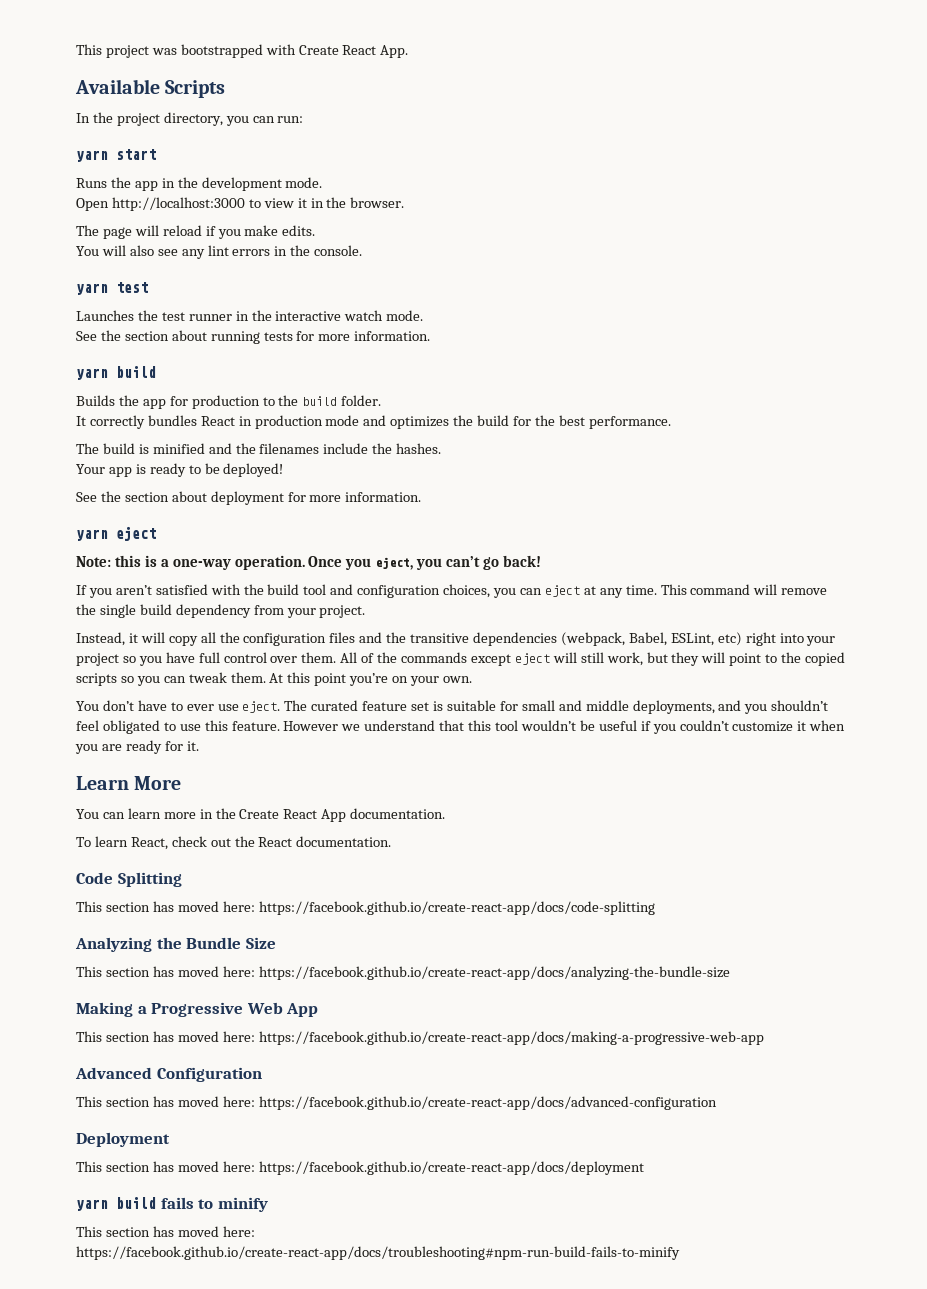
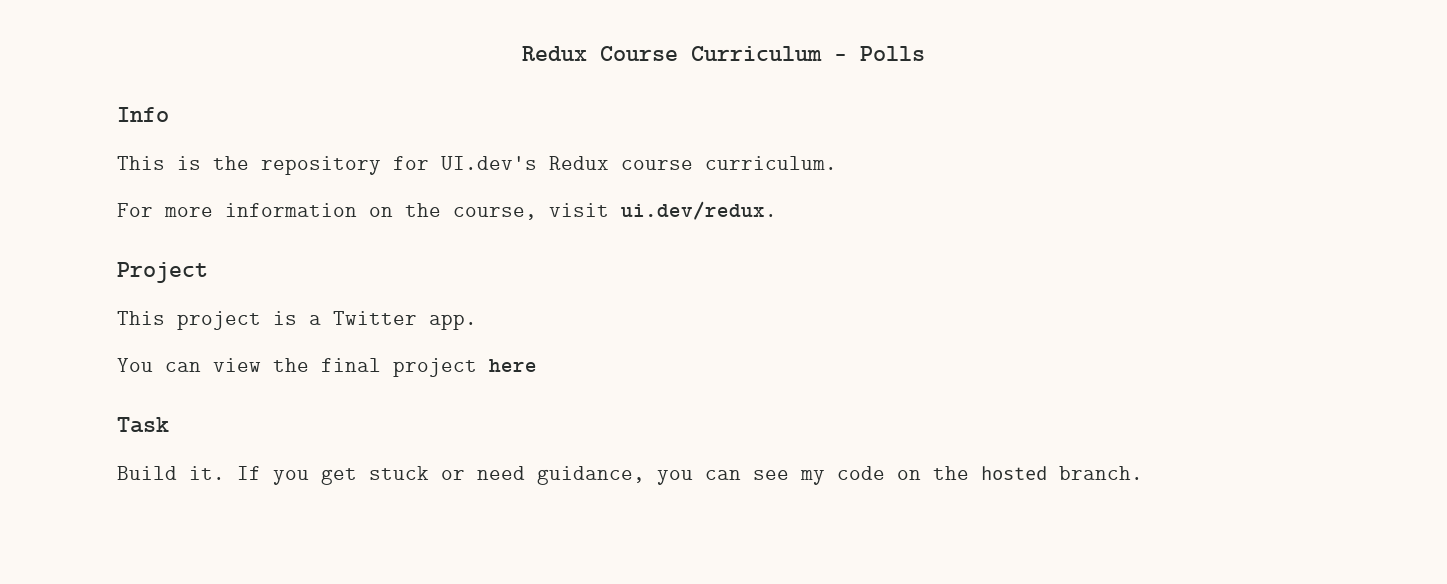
[76,44,409,58] [75,79,226,98] [76,112,304,126] [76,149,156,162] [76,177,323,191] [76,197,405,211] [76,225,316,239] [76,245,363,259] [76,282,148,295] [76,310,424,321] [76,330,431,344] [76,366,156,380] [76,395,382,409] [76,415,671,429] [76,443,442,454] [76,463,284,477] [76,491,422,505] [76,526,156,541] [76,555,541,570] [76,584,828,598] [76,604,366,618] [76,632,836,646] [76,652,846,666] [76,672,472,686] [76,700,829,714] [76,720,846,734] [75,740,199,754] [76,776,182,790] [76,808,446,822] [76,836,392,850] [76,872,182,887] [76,901,655,915] [75,937,276,952] [76,966,730,980] [76,1002,319,1017] [76,1031,764,1045] [75,1067,262,1082] [76,1096,717,1110] [76,1132,170,1147] [76,1161,644,1175] [76,1197,268,1212] [76,1226,255,1237] [76,1246,680,1260] This project was bootstrapped with Create React App. // Available Scripts // In the project directory, you can run: // yarn start // Runs the app in the development mode. // Open http://localhost:3000 to view it in the browser. // The page will reload if you make edits. // You will also see any lint errors in the console. // yarn test // Launches the test runner in the interactive watch mode. // See the section about running tests for more information. // yarn build // Builds the app for production to the build folder. // It correctly bundles React in production mode and optimizes the build for the best performance. // The build is minified and the filenames include the hashes. // Your app is ready to be deployed! // See the section about deployment for more information. // yarn eject // Note: this is a one-way operation. Once you eject, you can’t go back! // If you aren’t satisfied with the build tool and configuration choices, you can eject at any time. This command will remove the single build dependency from your project. // Instead, it will copy all the configuration files and the transitive dependencies (webpack, Babel, ESLint, etc) right into your project so you have full control over them. All of the commands except eject will still work, but they will point to the copied scripts so you can tweak them. At this point you’re on your own. // You don’t have to ever use eject. The curated feature set is suitable for small and middle deployments, and you shouldn’t feel obligated to use this feature. However we understand that this tool wouldn’t be useful if you couldn’t customize it when you are ready for it. // Learn More // You can learn more in the Create React App documentation. // To learn React, check out the React documentation. // Code Splitting // This section has moved here: https://facebook.github.io/create-react-app/docs/code-splitting // Analyzing the Bundle Size // This section has moved here: https://facebook.github.io/create-react-app/docs/analyzing-the-bundle-size // Making a Progressive Web App // This section has moved here: https://facebook.github.io/create-react-app/docs/making-a-progressive-web-app // Advanced Configuration // This section has moved here: https://facebook.github.io/create-react-app/docs/advanced-configuration // Deployment // This section has moved here: https://facebook.github.io/create-react-app/docs/deployment // yarn build fails to minify // This section has moved here: https://facebook.github.io/create-react-app/docs/troubleshooting#npm-run-build-fails-to-minify -> [522,46,925,61] [117,107,169,122] [117,156,837,175] [117,201,777,220] [117,262,208,283] [117,311,477,330] [117,358,537,377] [117,417,169,433] [117,466,1143,485] Redux Course Curriculum - Polls // Info // This is the repository for UI.dev's Redux course curriculum. // For more information on the course, visit ui.dev/redux. // Project // This project is a Twitter app. // You can view the final project here // Task // Build it. If you get stuck or need guidance, you can see my code on the hosted branch.

